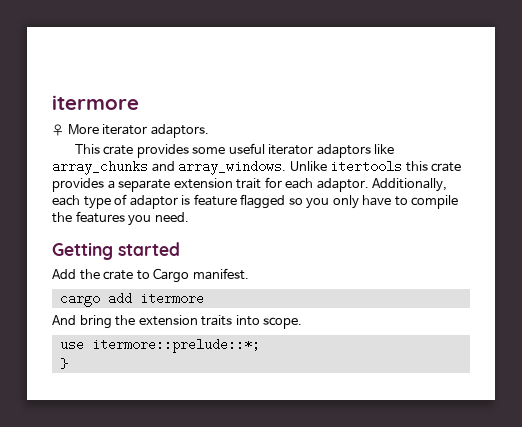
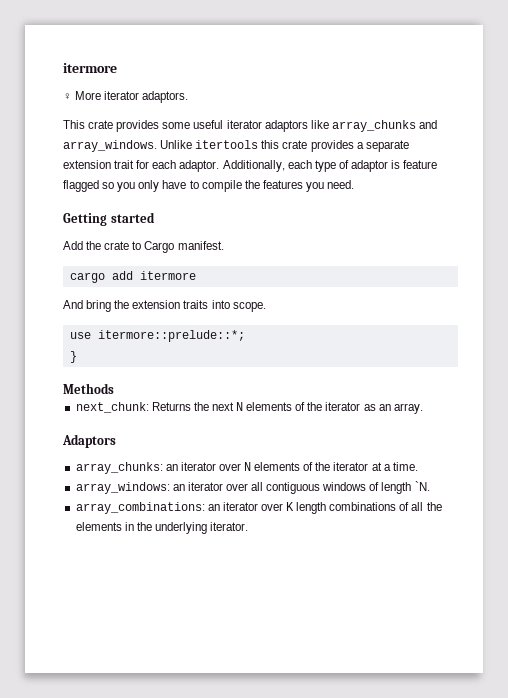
(68, 363) none -> [63,383,114,394] [75,402,423,414] [62,434,116,448] [75,462,418,474] [75,481,430,494] [75,502,442,514] [75,522,249,534] // Methods // next_chunk: Returns the next N elements of the iterator as an array. // Adaptors // array_chunks: an iterator over N elements of the iterator at a time. // array_windows: an iterator over all contiguous windows of length `N. // array_combinations: an iterator over K length combinations of all the elements in the underlying iterator.

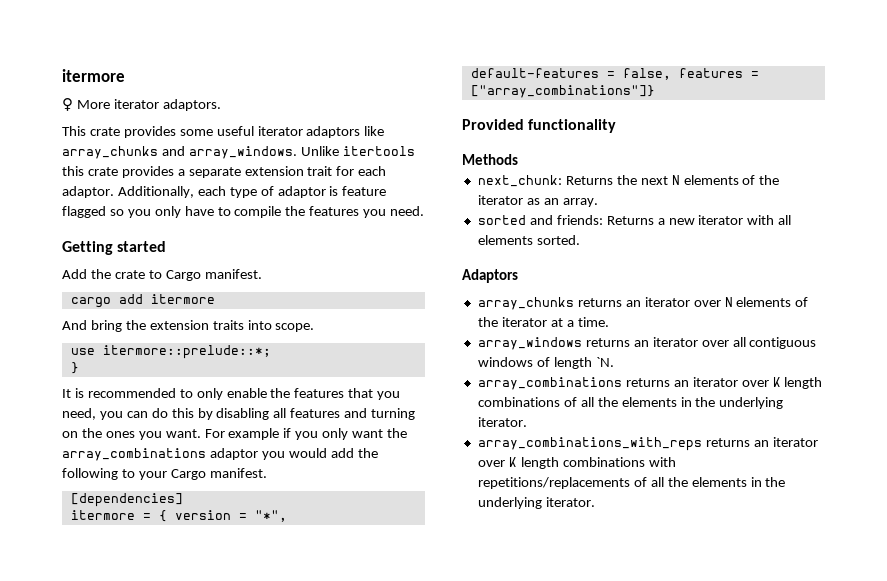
(77, 357) none -> [62,388,401,400] [62,408,416,420] [62,428,408,440] [62,448,378,461] [62,468,267,480] [70,493,183,507] [70,510,287,522] [470,68,759,80] [470,85,655,98] [462,119,617,133] // It is recommended to only enable the features that you need, you can do this by disabling all features and turning on the ones you want. For example if you only want the array_combinations adaptor you would add the following to your Cargo manifest. // [dependencies] // itermore = { version = "*", default-features = false, features = ["array_combinations"]} // Provided functionality
(423, 408) none -> [477,215,792,225] [477,235,580,245] // sorted and friends: Returns a new iterator with all elements sorted.
[75,462,163,474] array_chunks: -> [477,297,622,310] array_chunks returns
[75,482,170,494] array_windows: -> [477,337,630,350] array_windows returns
[75,502,205,514] array_combinations: -> [477,377,670,390] array_combinations returns
(249, 526) none -> [477,437,818,451] [477,457,676,469] [477,477,786,489] [477,497,595,509] // array_combinations_with_reps returns an iterator over K length combinations with repetitions/replacements of all the elements in the underlying iterator.

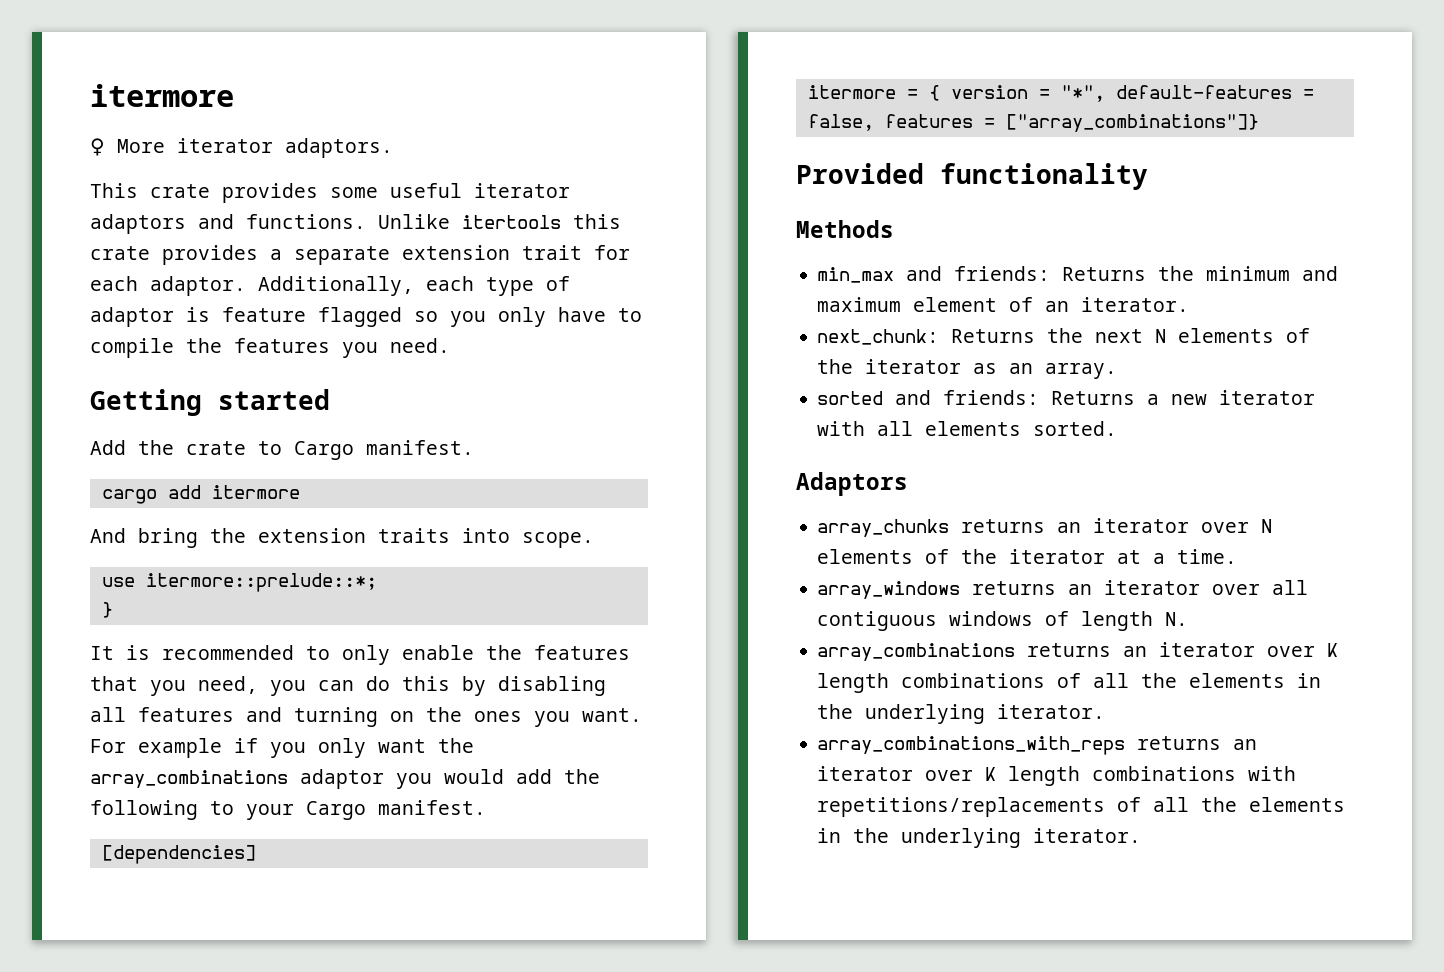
[364,126,385,136] [62,146,297,159] like array_chunks and array_windows. -> [198,214,366,229] and functions.
(518, 159) none -> [817,266,1339,283] [817,297,1190,312] // min_max and friends: Returns the minimum and maximum element of an iterator.
[595,357,614,367] `N. -> [1165,612,1189,626] N.

